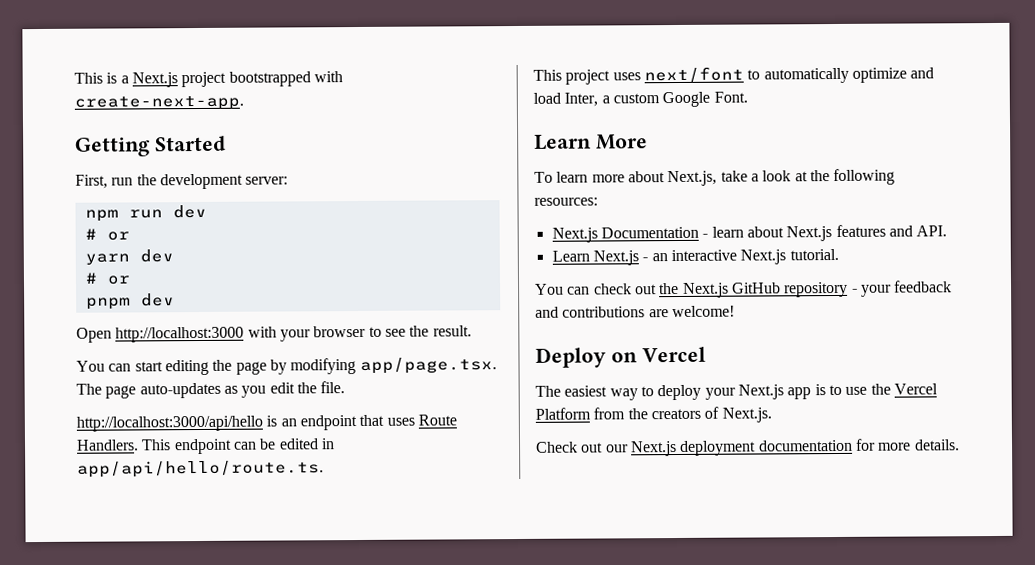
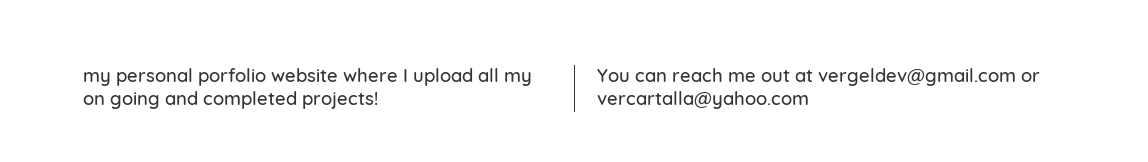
[74,71,343,88] [74,95,244,111] [75,135,226,157] [75,173,289,190] [84,204,207,222] [84,228,130,241] [84,249,174,265] [84,272,131,285] [85,293,175,310] [76,325,472,343] [76,357,497,376] [76,381,346,399] [76,414,457,432] [76,438,335,455] [77,460,324,478] [533,66,935,85] [533,91,748,108] [534,134,648,150] [534,168,896,187] [534,197,598,206] [551,224,948,243] [551,248,839,266] [535,280,953,298] [535,305,735,318] [535,346,706,368] [535,383,938,401] [535,406,772,423] [536,438,960,457] This is a Next.js project bootstrapped with create-next-app. // Getting Started // First, run the development server: // npm run dev // # or // yarn dev // # or // pnpm dev // Open http://localhost:3000 with your browser to see the result. // You can start editing the page by modifying app/page.tsx. The page auto-updates as you edit the file. // http://localhost:3000/api/hello is an endpoint that uses Route Handlers. This endpoint can be edited in app/api/hello/route.ts. // This project uses next/font to automatically optimize and load Inter, a custom Google Font. // Learn More // To learn more about Next.js, take a look at the following resources: // Next.js Documentation - learn about Next.js features and API. // Learn Next.js - an interactive Next.js tutorial. // You can check out the Next.js GitHub repository - your feedback and contributions are welcome! // Deploy on Vercel // The easiest way to deploy your Next.js app is to use the Vercel Platform from the creators of Next.js. // Check out our Next.js deployment documentation for more details. -> [83,68,532,86] [83,91,378,109] [597,68,1040,86] [597,91,809,109] my personal porfolio website where I upload all my on going and completed projects! // You can reach me out at vergeldev@gmail.com or vercartalla@yahoo.com

